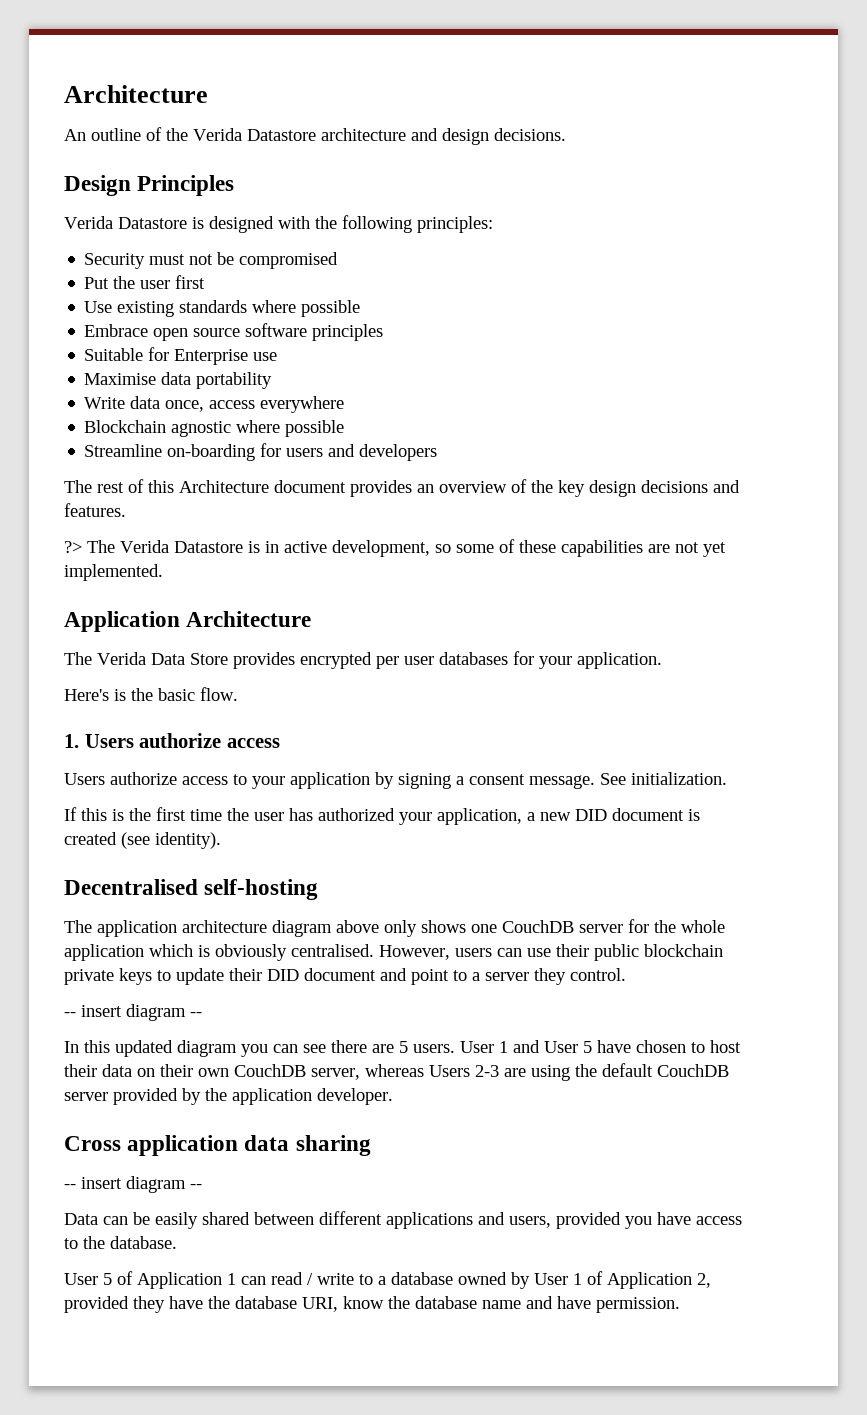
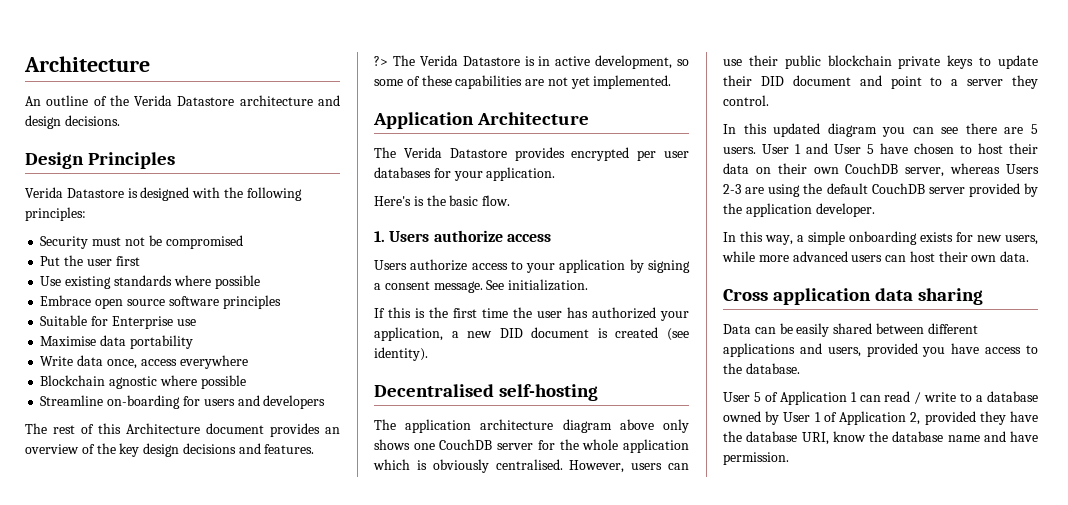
[151,653,228,665] Data Store -> [449,148,507,158] Datastore
[64,1004,202,1021] // -- insert diagram -- -> (769, 100) none
(393, 1096) none -> [723,231,1038,245] [722,251,1030,262] // In this way, a simple onboarding exists for new users, while more advanced users can host their own data.
[64,1176,202,1193] // -- insert diagram -- -> (984, 296) none

